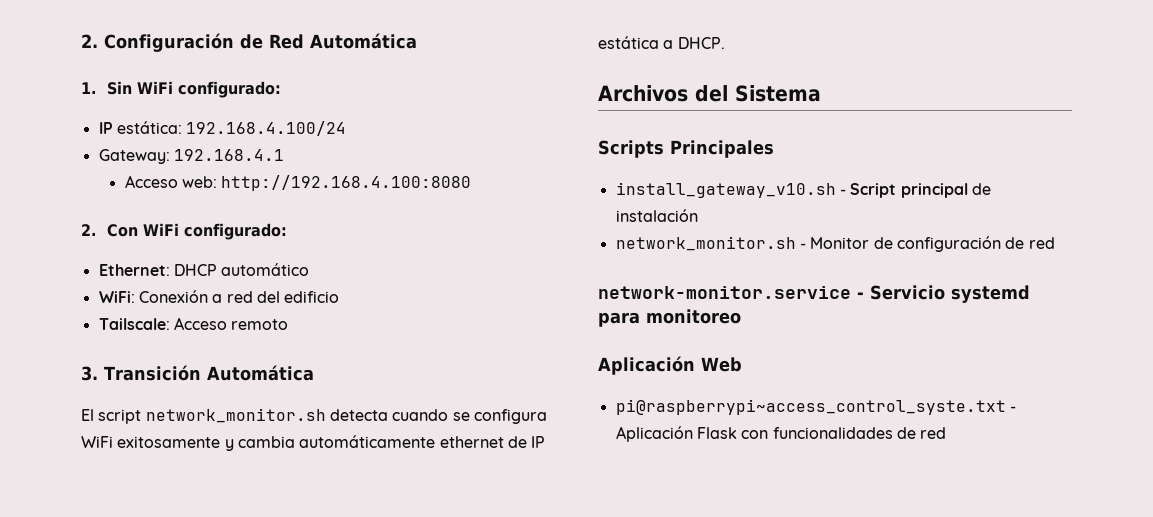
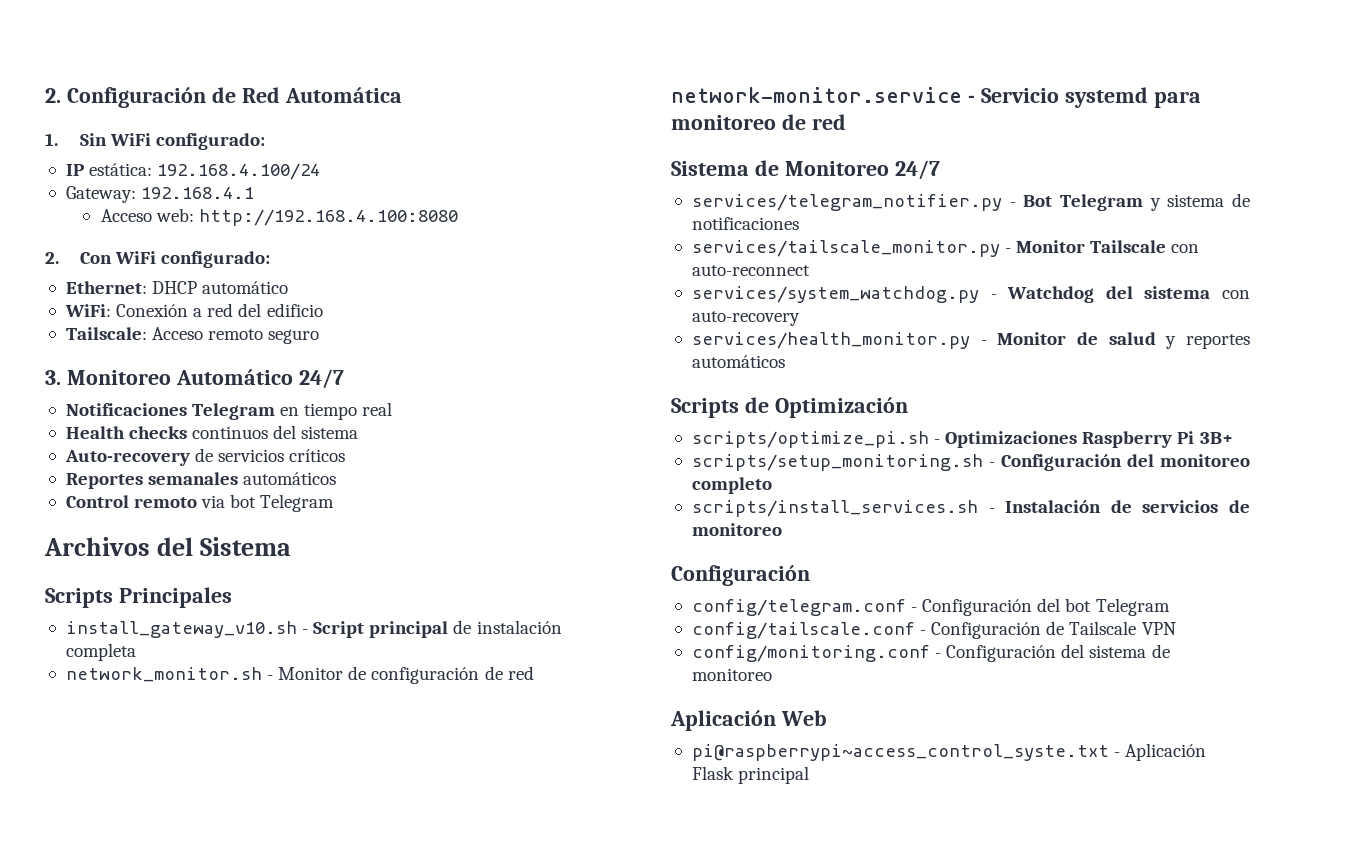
(289, 324) none -> [268,329,320,344] seguro
[104,365,314,381] [81,408,547,424] [81,435,546,451] [598,36,725,49] Transición Automática // El script network_monitor.sh detecta cuando se configura WiFi exitosamente y cambia automáticamente ethernet de IP estática a DHCP. -> [66,369,344,389] [65,402,393,420] [65,425,359,439] [64,448,346,466] [65,472,337,489] [65,494,335,512] Monitoreo Automático 24/7 // Notificaciones Telegram en tiempo real // Health checks continuos del sistema // Auto-recovery de servicios críticos // Reportes semanales automáticos // Control remoto via bot Telegram
(698, 215) none -> [65,643,136,661] completa
(741, 316) none -> [781,114,846,130] [671,160,940,180] [691,193,1250,211] [691,217,799,230] [691,240,1200,257] [691,265,810,276] [691,286,1250,303] [691,311,800,326] [691,332,1250,349] [691,355,785,368] [671,397,908,418] [691,431,1233,448] [691,454,1250,471] [691,477,772,494] [691,500,1250,517] [691,523,782,536] [671,565,810,586] [691,598,1170,616] [691,621,1176,639] [691,644,1170,662] [691,668,772,681] de red // Sistema de Monitoreo 24/7 // services/telegram_notifier.py - Bot Telegram y sistema de notificaciones // services/tailscale_monitor.py - Monitor Tailscale con auto-reconnect // services/system_watchdog.py - Watchdog del sistema con auto-recovery // services/health_monitor.py - Monitor de salud y reportes automáticos // Scripts de Optimización // scripts/optimize_pi.sh - Optimizaciones Raspberry Pi 3B+ // scripts/setup_monitoring.sh - Configuración del monitoreo completo // scripts/install_services.sh - Instalación de servicios de monitoreo // Configuración // config/telegram.conf - Configuración del bot Telegram // config/tailscale.conf - Configuración de Tailscale VPN // config/monitoring.conf - Configuración del sistema de monitoreo
[741,427,947,439] con funcionalidades de red -> [738,766,810,784] principal

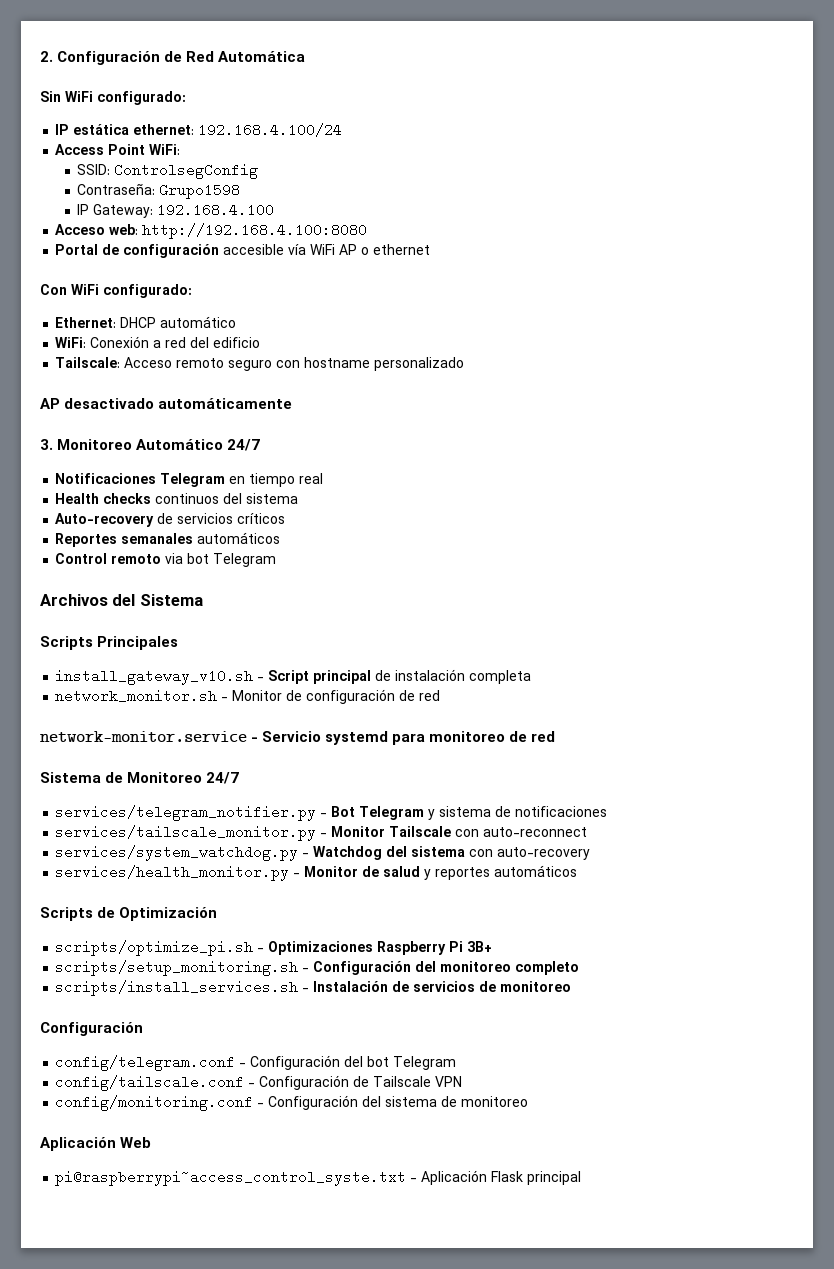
[45,133,58,146] 1. -> (306, 56) none
[89,163,153,176] estática: -> [73,124,195,135] estática ethernet:
[65,186,255,203] [100,208,458,226] [45,252,59,264] Gateway: 192.168.4.1 // Acceso web: http://192.168.4.100:8080 // 2. -> [55,144,181,155] [77,163,259,179] [77,183,241,199] [77,203,275,218] [55,223,368,239] [55,244,431,258] Access Point WiFi: // SSID: ControlsegConfig // Contraseña: Grupo1598 // IP Gateway: 192.168.4.100 // Acceso web: http://192.168.4.100:8080 // Portal de configuración accesible vía WiFi AP o ethernet //
(320, 336) none -> [276,357,465,371] [40,398,293,409] con hostname personalizado // AP desactivado automáticamente

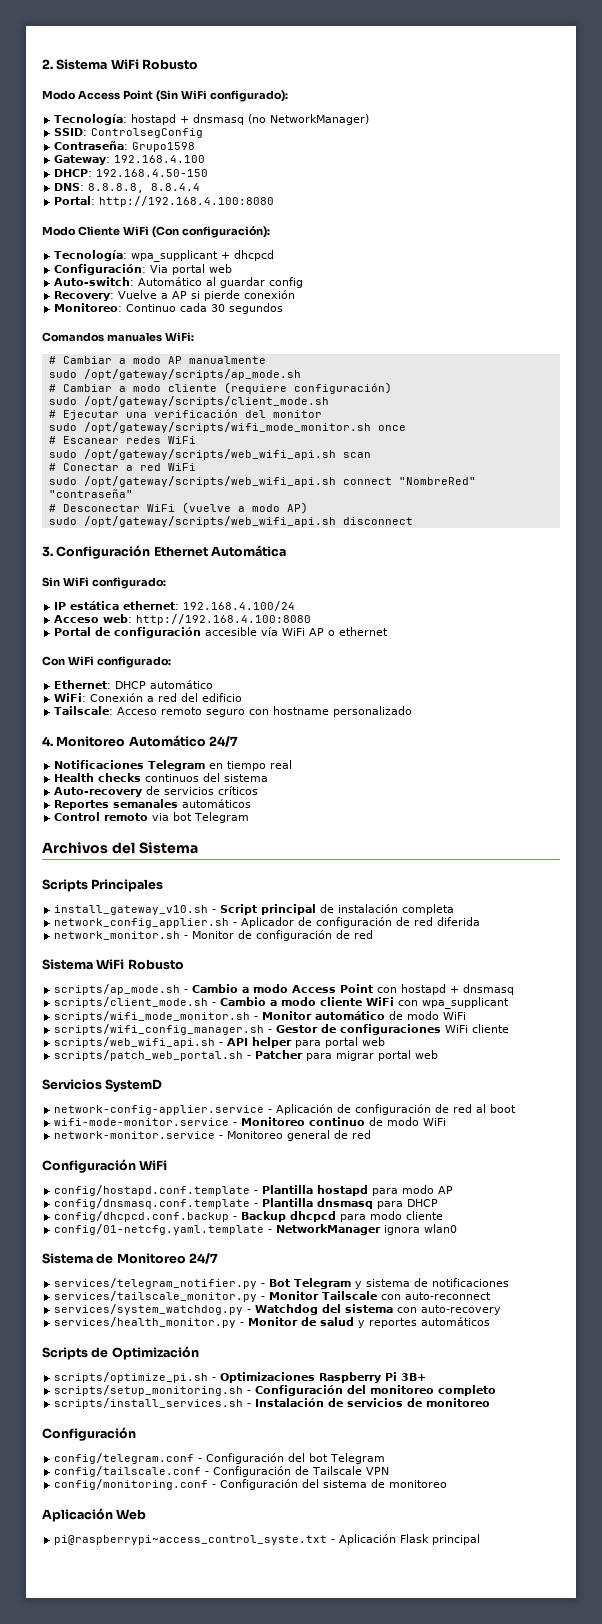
[57,51,215,65] Configuración de Red -> [56,59,199,70] [42,90,288,102] [54,114,370,125] [54,128,204,138] [54,141,196,152] [54,155,206,165] [54,169,209,177] [54,183,201,193] [54,196,275,207] [42,225,270,238] [54,250,275,262] [54,264,233,275] [54,277,304,288] [54,290,296,301] [54,303,284,314] [42,332,194,342] [48,356,266,364] [48,369,301,380] [48,382,392,394] [48,396,329,407] [48,409,322,420] [48,422,406,433] [48,436,196,444] [48,449,371,460] [48,463,196,471] [48,476,476,487] [48,489,133,498] [48,502,308,514] [48,516,413,527] [42,545,208,559] Sistema WiFi Robusto // Modo Access Point (Sin WiFi configurado): // Tecnología: hostapd + dnsmasq (no NetworkManager) // SSID: ControlsegConfig // Contraseña: Grupo1598 // Gateway: 192.168.4.100 // DHCP: 192.168.4.50-150 // DNS: 8.8.8.8, 8.8.4.4 // Portal: http://192.168.4.100:8080 // Modo Cliente WiFi (Con configuración): // Tecnología: wpa_supplicant + dhcpcd // Configuración: Via portal web // Auto-switch: Automático al guardar config // Recovery: Vuelve a AP si pierde conexión // Monitoreo: Continuo cada 30 segundos // Comandos manuales WiFi: // # Cambiar a modo AP manualmente // sudo /opt/gateway/scripts/ap_mode.sh // # Cambiar a modo cliente (requiere configuración) // sudo /opt/gateway/scripts/client_mode.sh // # Ejecutar una verificación del monitor // sudo /opt/gateway/scripts/wifi_mode_monitor.sh once // # Escanear redes WiFi // sudo /opt/gateway/scripts/web_wifi_api.sh scan // # Conectar a red WiFi // sudo /opt/gateway/scripts/web_wifi_api.sh connect "NombreRed" "contraseña" // # Desconectar WiFi (vuelve a modo AP) // sudo /opt/gateway/scripts/web_wifi_api.sh disconnect // 3. Configuración Ethernet
[55,144,181,155] [77,163,259,179] [77,183,241,199] [77,203,275,218] // Access Point WiFi: // SSID: ControlsegConfig // Contraseña: Grupo1598 // IP Gateway: 192.168.4.100 -> (296, 606) none
[40,398,293,409] [40,439,53,450] AP desactivado automáticamente // 3. -> [42,736,53,746] 4.
(532, 677) none -> [54,917,481,928] // network_config_applier.sh - Aplicador de configuración de red diferida
[40,731,556,745] network-monitor.service - Servicio systemd para monitoreo de red -> [42,959,184,970] [54,984,515,995] [54,997,510,1009] [54,1011,467,1022] [54,1024,510,1035] [54,1037,386,1048] [54,1050,439,1061] [42,1079,163,1092] [54,1104,517,1115] [54,1117,447,1126] [54,1130,372,1141] [42,1159,168,1173] [54,1185,454,1196] [54,1198,439,1209] [54,1211,444,1222] [54,1224,458,1235] Sistema WiFi Robusto // scripts/ap_mode.sh - Cambio a modo Access Point con hostapd + dnsmasq // scripts/client_mode.sh - Cambio a modo cliente WiFi con wpa_supplicant // scripts/wifi_mode_monitor.sh - Monitor automático de modo WiFi // scripts/wifi_config_manager.sh - Gestor de configuraciones WiFi cliente // scripts/web_wifi_api.sh - API helper para portal web // scripts/patch_web_portal.sh - Patcher para migrar portal web // Servicios SystemD // network-config-applier.service - Aplicación de configuración de red al boot // wifi-mode-monitor.service - Monitoreo continuo de modo WiFi // network-monitor.service - Monitoreo general de red // Configuración WiFi // config/hostapd.conf.template - Plantilla hostapd para modo AP // config/dnsmasq.conf.template - Plantilla dnsmasq para DHCP // config/dhcpcd.conf.backup - Backup dhcpcd para modo cliente // config/01-netcfg.yaml.template - NetworkManager ignora wlan0

